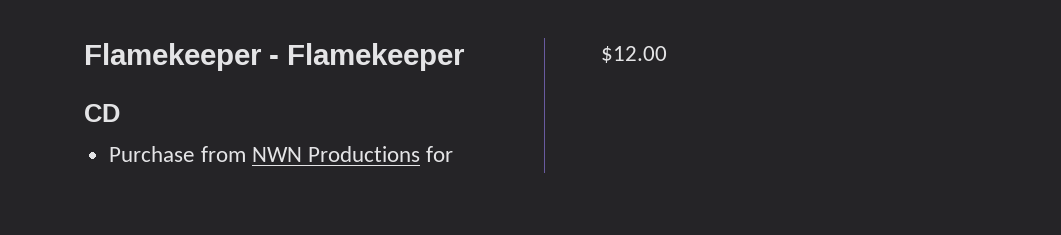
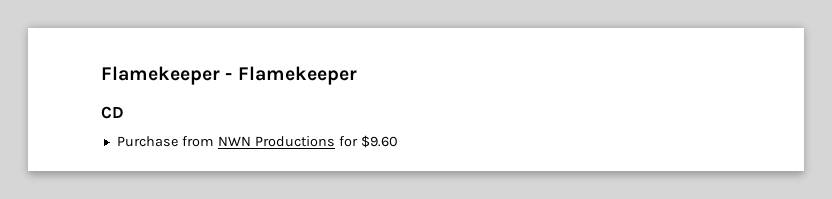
[601,46,668,63] $12.00 -> [360,135,398,148] $9.60

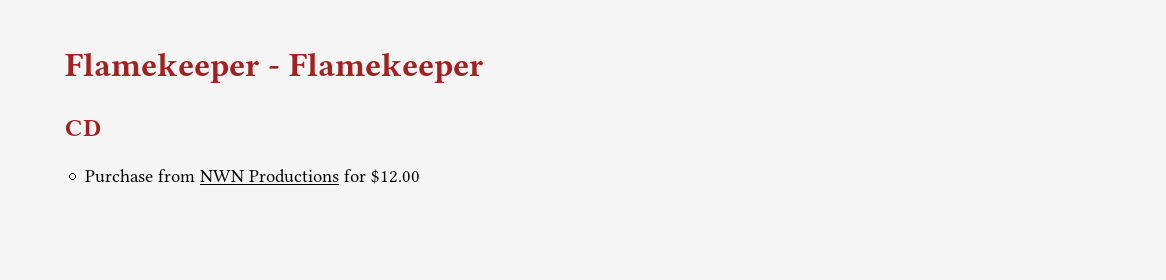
[360,135,398,148] $9.60 -> [371,169,421,184] $12.00

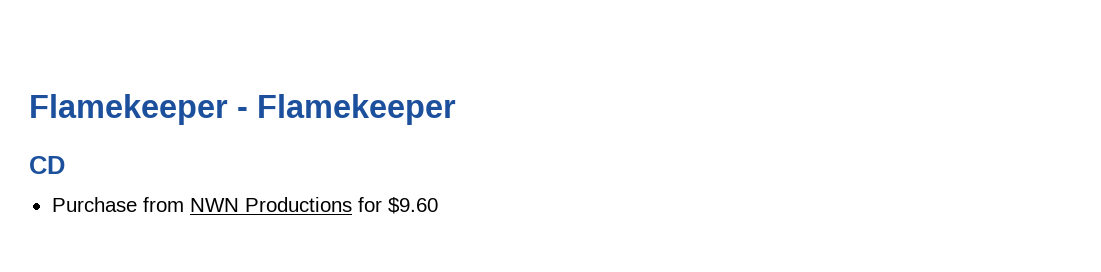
[371,169,421,184] $12.00 -> [387,197,438,214] $9.60

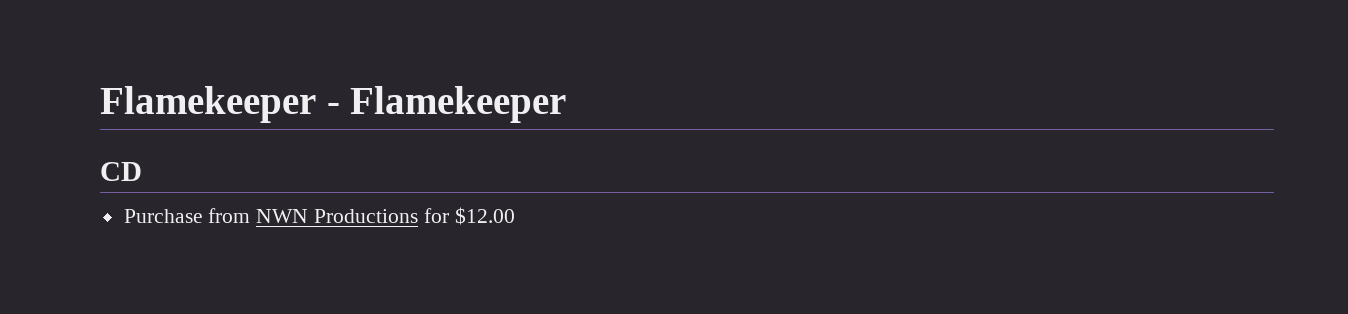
[387,197,438,214] $9.60 -> [454,207,515,225] $12.00

